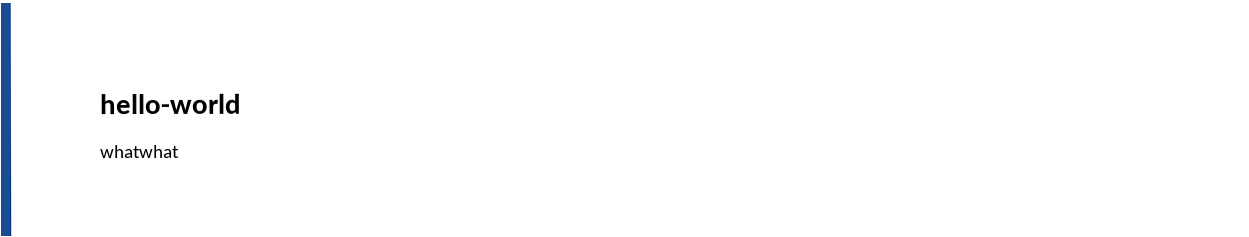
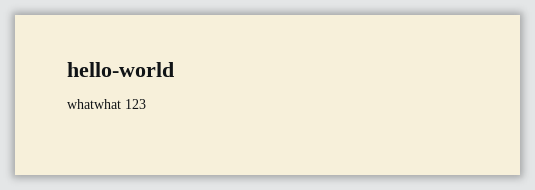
(180, 151) none -> [125,99,146,109] 123

